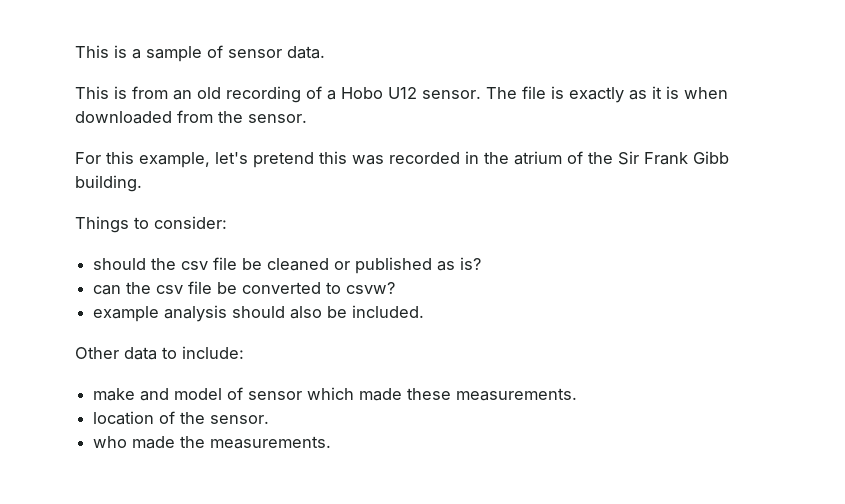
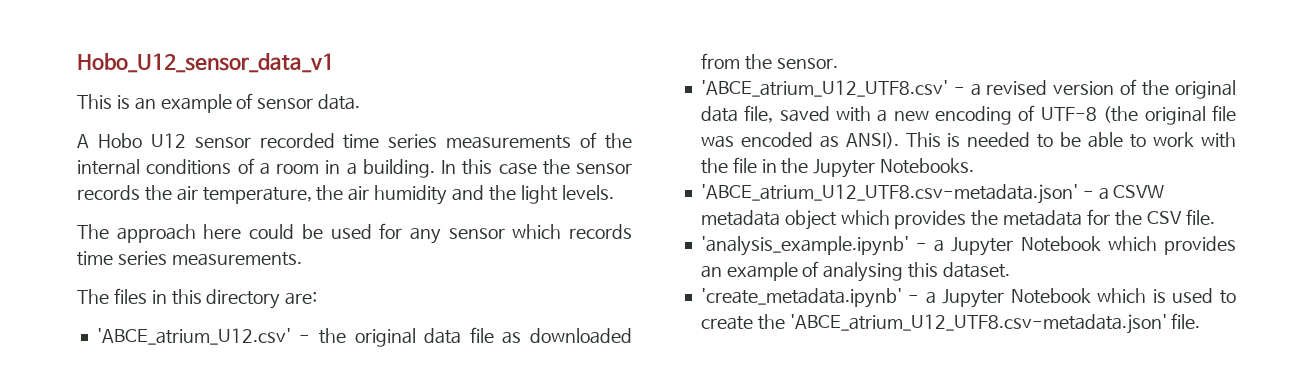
[75,45,202,62] This is a sample -> [77,53,334,73] [77,94,232,113] Hobo_U12_sensor_data_v1 // This is an example
[75,86,728,103] [75,110,307,124] [75,151,729,168] [75,175,142,192] [75,216,227,233] [93,257,482,274] [93,281,396,295] [93,305,425,322] [75,346,244,360] [93,387,578,401] [93,411,270,425] [93,436,332,449] This is from an old recording of a Hobo U12 sensor. The file is exactly as it is when downloaded from the sensor. // For this example, let's pretend this was recorded in the atrium of the Sir Frank Gibb building. // Things to consider: // should the csv file be cleaned or published as is? // can the csv file be converted to csvw? // example analysis should also be included. // Other data to include: // make and model of sensor which made these measurements. // location of the sensor. // who made the measurements. -> [77,132,632,149] [77,158,632,178] [77,185,614,205] [77,223,633,244] [77,251,302,266] [77,288,318,309] [96,327,632,347] [700,53,838,70] [700,79,1236,99] [700,105,1236,125] [700,132,1236,149] [700,157,975,178] [700,184,1165,204] [700,209,1215,230] [700,236,1237,256] [700,261,1011,282] [700,288,1236,308] [700,313,1201,334] A Hobo U12 sensor recorded time series measurements of the internal conditions of a room in a building. In this case the sensor records the air temperature, the air humidity and the light levels. // The approach here could be used for any sensor which records time series measurements. // The files in this directory are: // 'ABCE_atrium_U12.csv' - the original data file as downloaded from the sensor. // 'ABCE_atrium_U12_UTF8.csv' - a revised version of the original data file, saved with a new encoding of UTF-8 (the original file was encoded as ANSI). This is needed to be able to work with the file in the Jupyter Notebooks. // 'ABCE_atrium_U12_UTF8.csv-metadata.json' - a CSVW metadata object which provides the metadata for the CSV file. // 'analysis_example.ipynb' - a Jupyter Notebook which provides an example of analysing this dataset. // 'create_metadata.ipynb' - a Jupyter Notebook which is used to create the 'ABCE_atrium_U12_UTF8.csv-metadata.json' file.

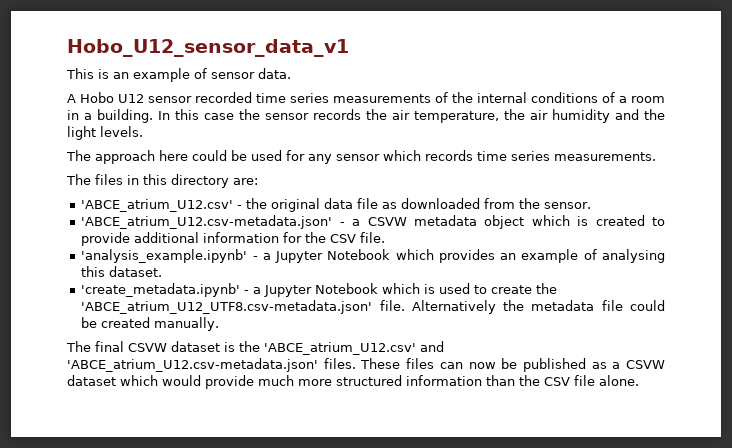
[700,79,1236,99] [700,105,1236,125] [700,132,1236,149] [700,157,975,178] [700,184,1078,204] 'ABCE_atrium_U12_UTF8.csv' - a revised version of the original data file, saved with a new encoding of UTF-8 (the original file was encoded as ANSI). This is needed to be able to work with the file in the Jupyter Notebooks. // 'ABCE_atrium_U12_UTF8.csv-metadata.json' -> [81,215,333,229] 'ABCE_atrium_U12.csv-metadata.json'
[894,210,1083,229] provides the metadata -> [577,215,665,226] [81,232,280,246] is created to provide additional information
(1201, 321) none -> [411,300,665,314] [81,317,220,331] [66,341,444,355] [67,358,665,372] [67,375,639,389] Alternatively the metadata file could be created manually. // The final CSVW dataset is the 'ABCE_atrium_U12.csv' and 'ABCE_atrium_U12.csv-metadata.json' files. These files can now be published as a CSVW dataset which would provide much more structured information than the CSV file alone.

